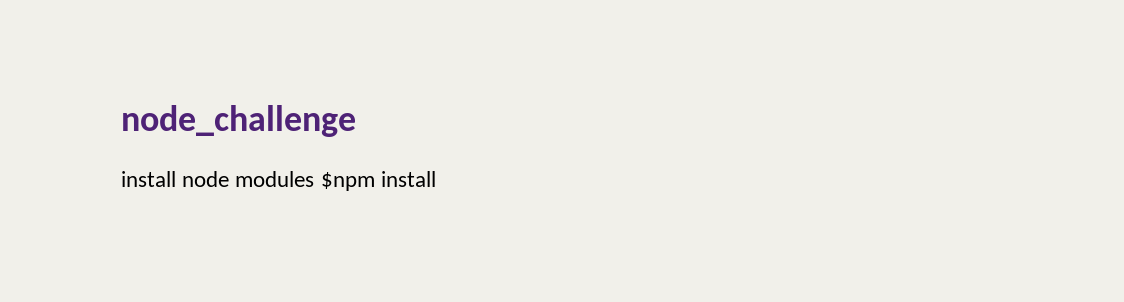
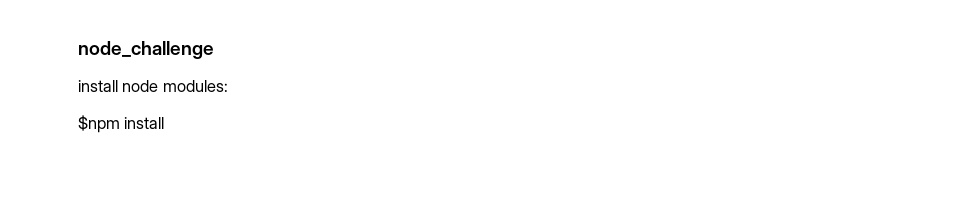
[235,171,315,187] modules -> [162,80,228,92] modules: //

